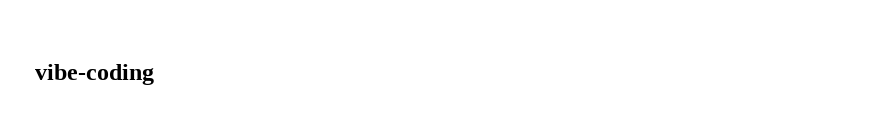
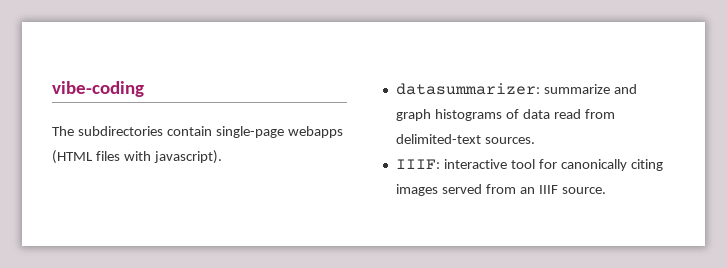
(154, 74) none -> [52,126,343,138] [52,150,222,164] [395,83,637,95] [395,109,615,121] [395,134,535,144] [395,159,663,171] [395,184,606,196] // The subdirectories contain single-page webapps (HTML files with javascript). // datasummarizer: summarize and graph histograms of data read from delimited-text sources. // IIIF: interactive tool for canonically citing images served from an IIIF source.

